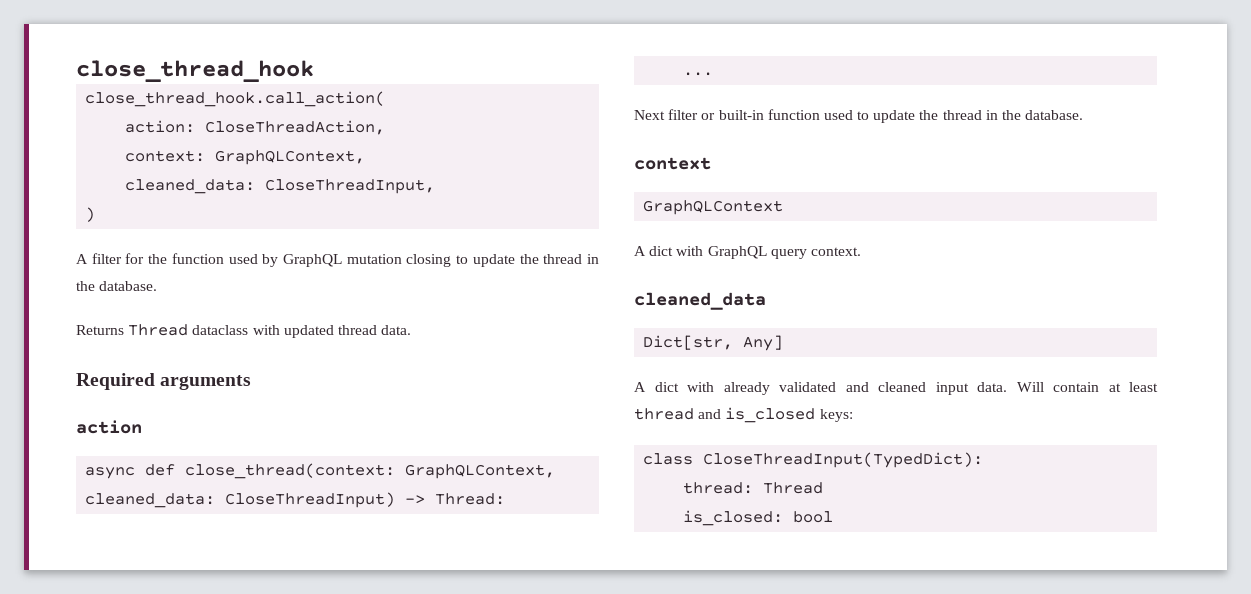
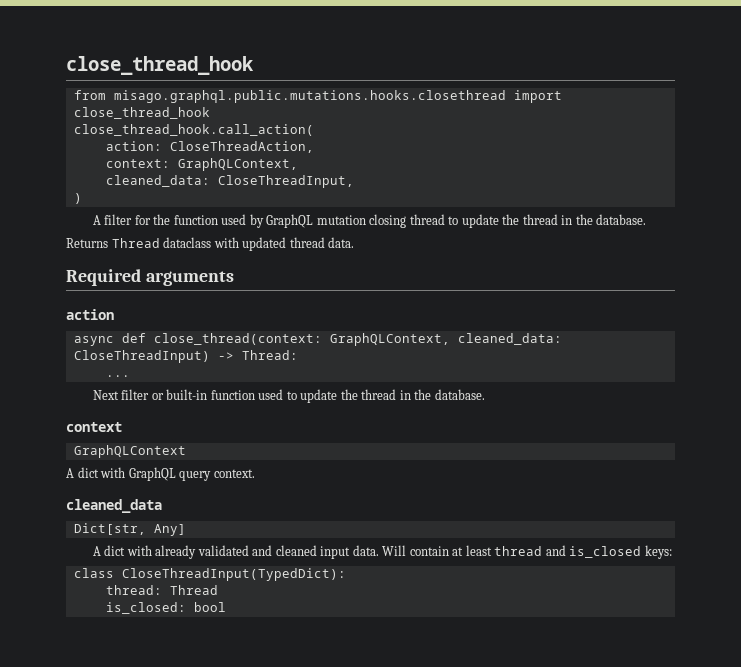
[76,60,314,83] close_thread_hook -> [66,56,254,75] [73,90,562,103] [73,107,210,119] close_thread_hook // from misago.graphql.public.mutations.hooks.closethread import close_thread_hook
(452, 260) none -> [409,214,445,225] thread

